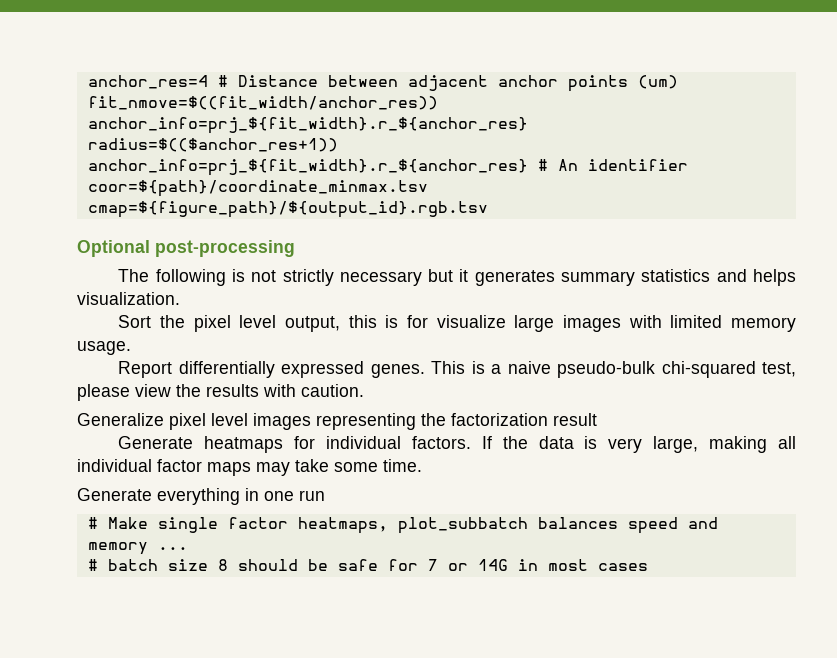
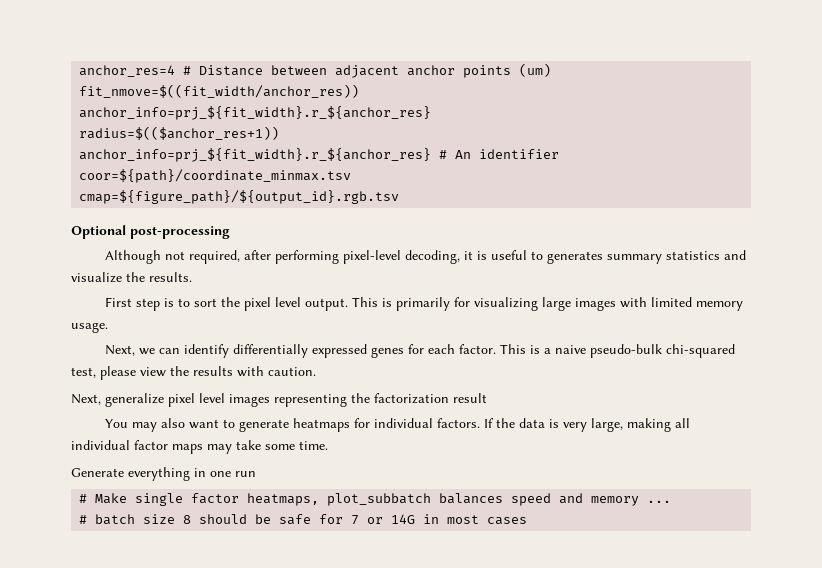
[118,269,797,286] [77,292,180,305] [118,315,506,332] The following is not strictly necessary but it generates summary statistics and helps visualization. // Sort the pixel level output, this is for visualize -> [105,250,747,264] [71,272,192,283] [105,297,539,311] Although not required, after performing pixel-level decoding, it is useful to generates summary statistics and visualize the results. // First step is to sort the pixel level output. This is primarily for visualizing
[118,361,425,378] Report differentially expressed genes. -> [105,344,497,358] Next, we can identify differentially expressed genes for each factor.
[77,413,164,426] Generalize -> [71,393,164,407] Next, generalize
[118,436,194,449] Generate -> [105,418,290,432] You may also want to generate

